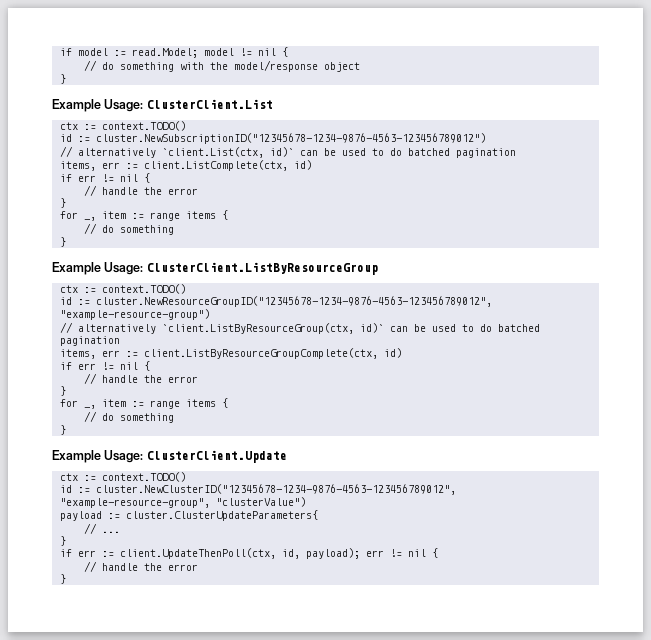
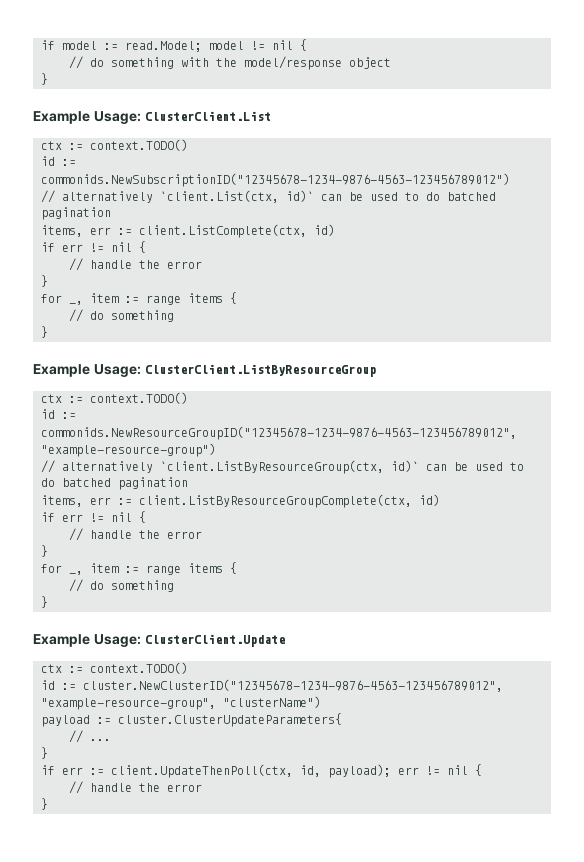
[95,133,486,144] cluster.NewSubscriptionID("12345678-1234-9876-4563-123456789012") -> [40,173,510,187] commonids.NewSubscriptionID("12345678-1234-9876-4563-123456789012")
[95,296,492,307] cluster.NewResourceGroupID("12345678-1234-9876-4563-123456789012", -> [40,426,517,440] commonids.NewResourceGroupID("12345678-1234-9876-4563-123456789012",
[215,497,306,507] "clusterValue") -> [222,696,321,708] "clusterName")

